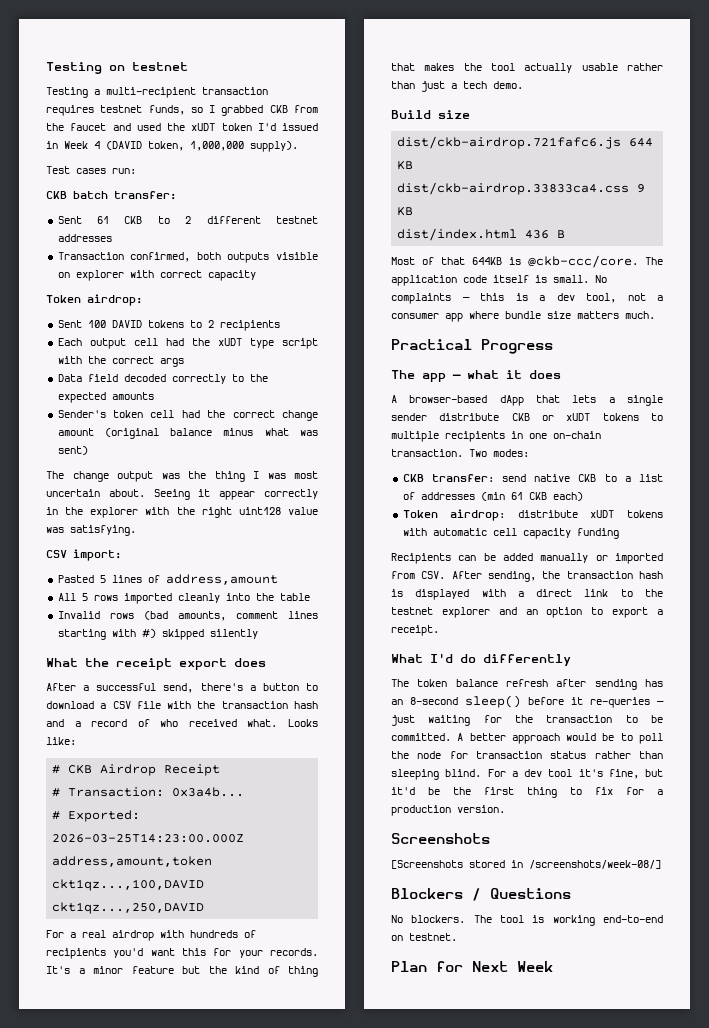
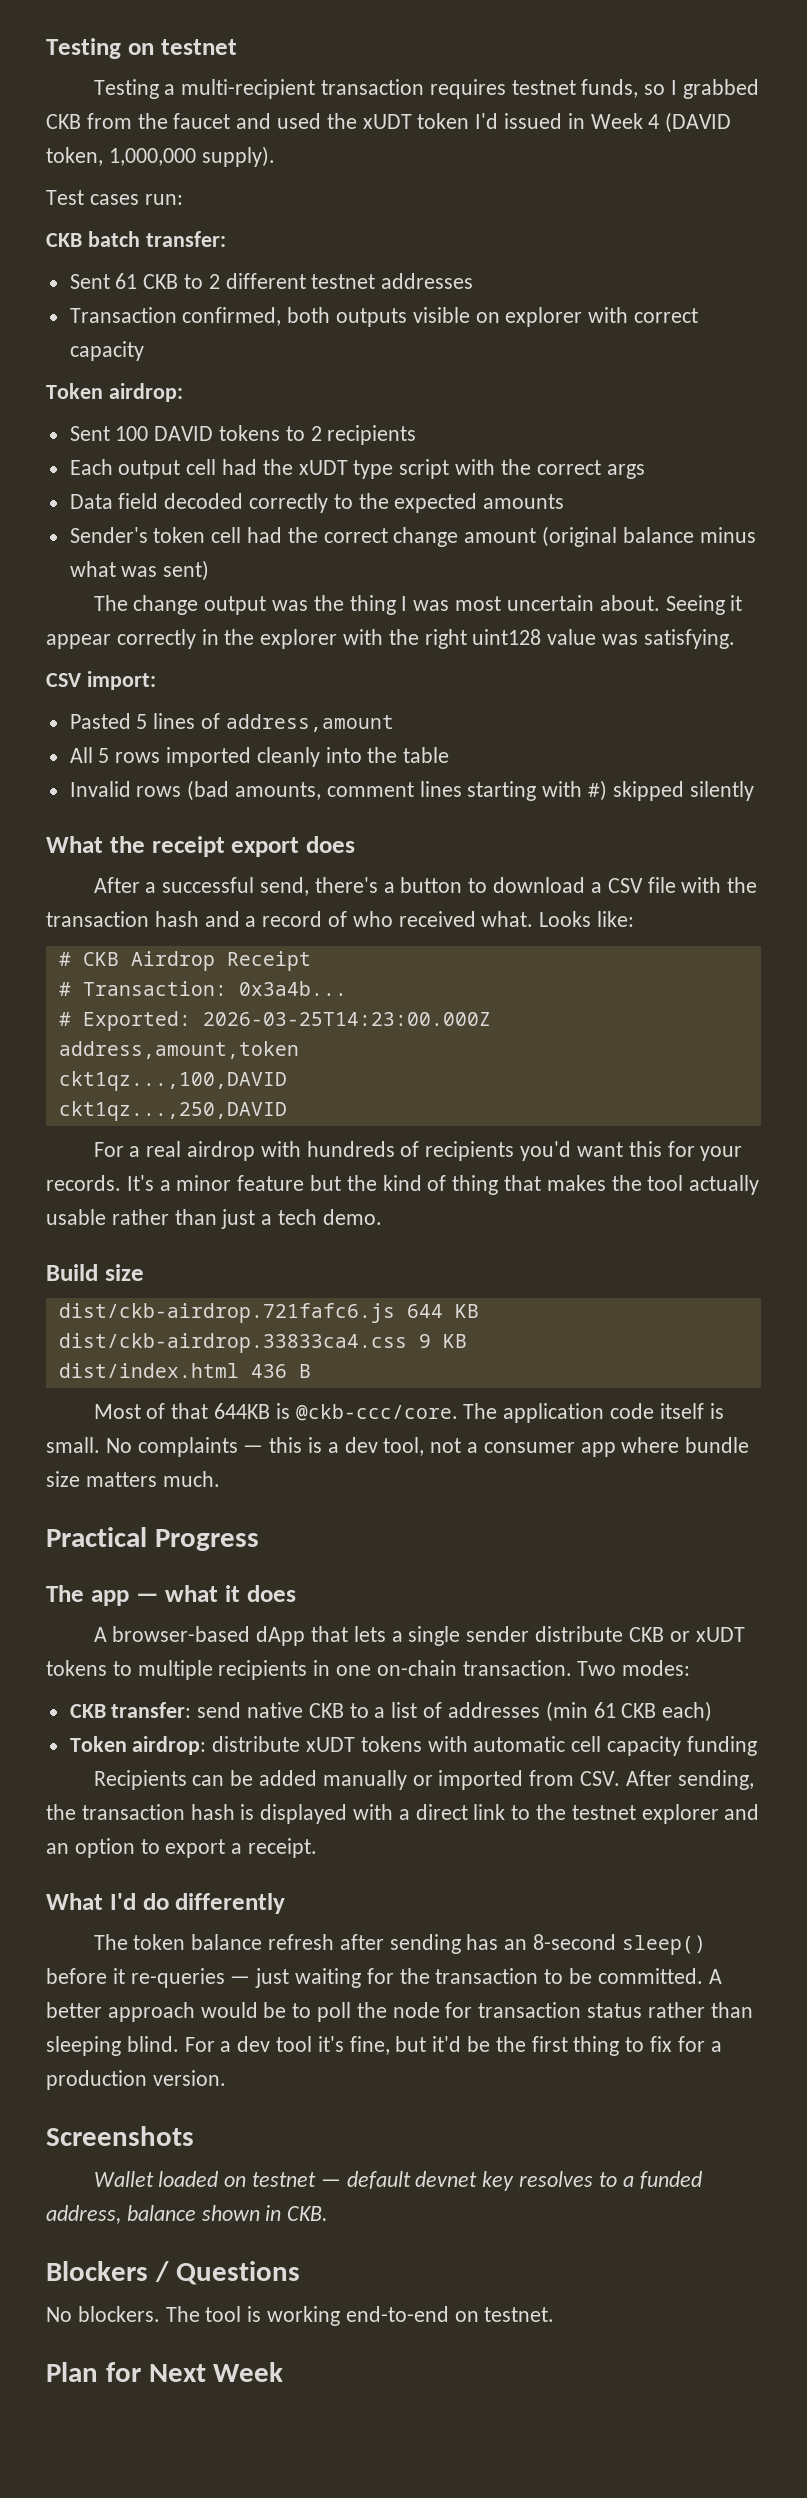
[391,860,661,869] [Screenshots stored in /screenshots/week-08/] -> [93,2171,702,2191] [46,2205,329,2224] Wallet loaded on testnet — default devnet key resolves to a funded address, balance shown in CKB.

